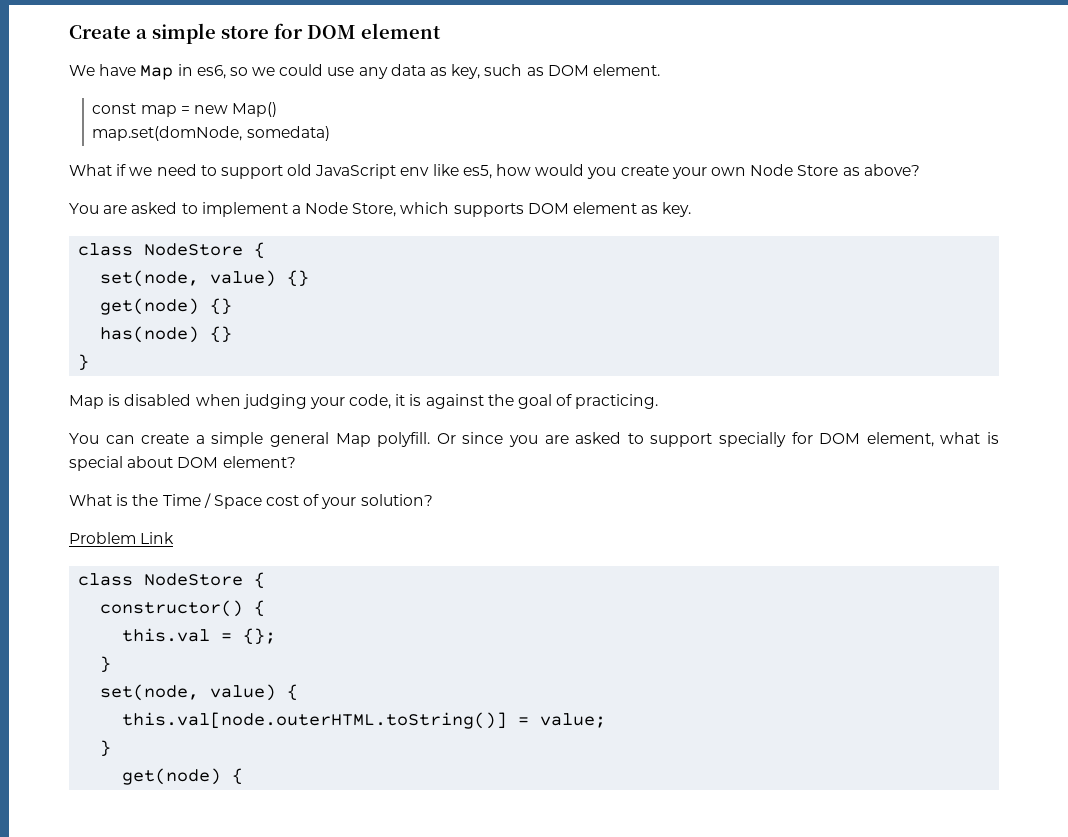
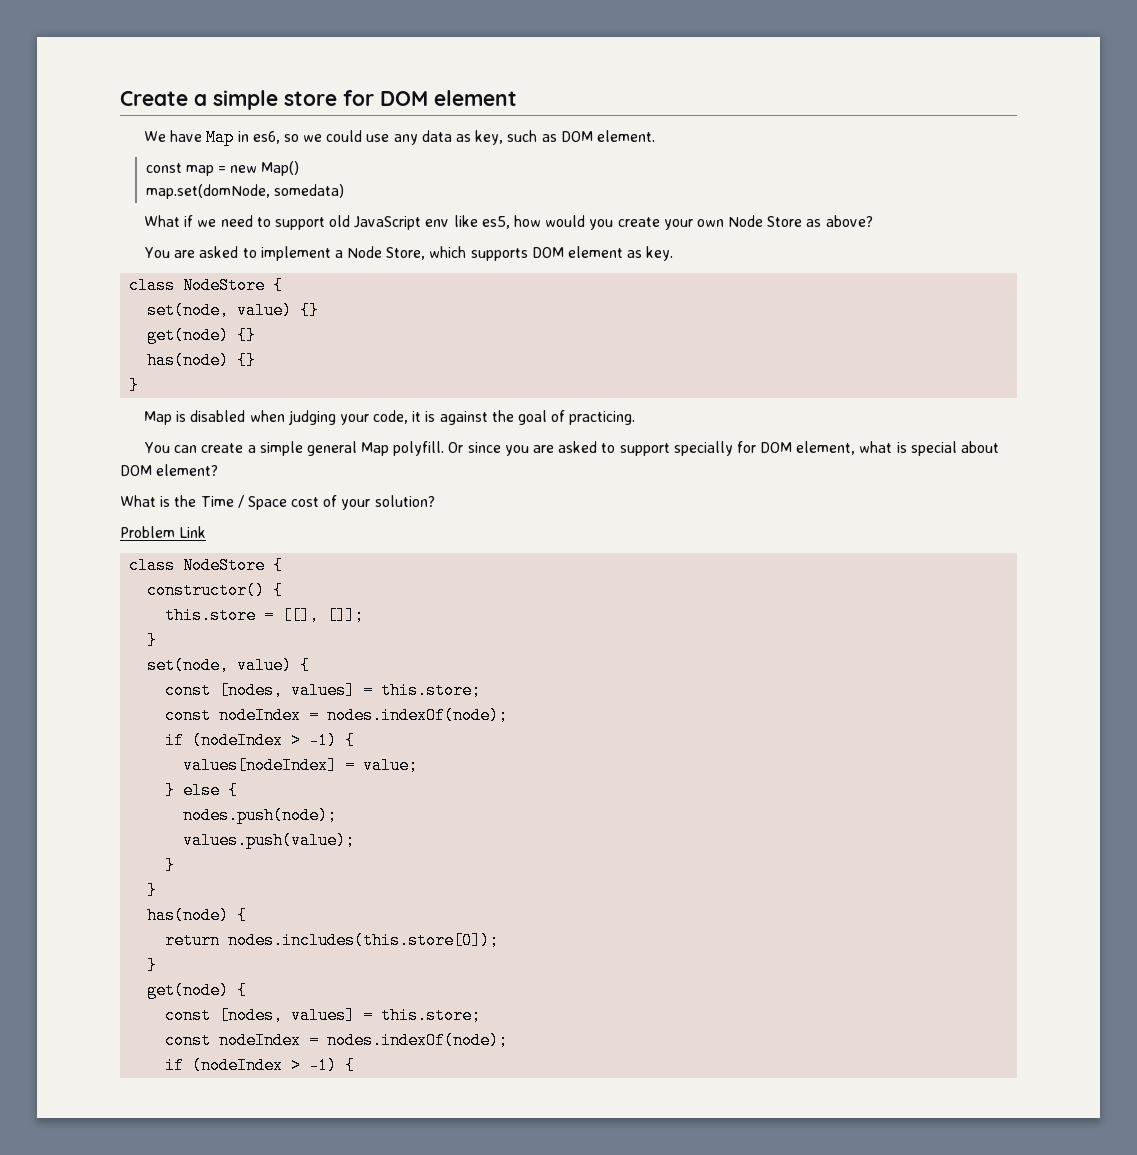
[122,628,277,645] this.val = {}; -> [165,607,365,624] this.store = [[], []];
[122,712,607,729] [100,740,112,757] [122,768,222,785] this.val[node.outerHTML.toString()] = value; // } // get(node) -> [165,682,482,699] [165,707,509,724] [165,732,356,749] [183,757,419,774] [165,782,239,799] [183,807,338,824] [183,832,356,849] [165,857,176,874] [147,882,158,899] [147,907,248,924] [165,932,500,949] [147,957,158,974] [147,982,248,999] [165,1007,482,1024] [165,1032,509,1049] [165,1057,338,1074] const [nodes, values] = this.store; // const nodeIndex = nodes.indexOf(node); // if (nodeIndex > -1) { // values[nodeIndex] = value; // } else { // nodes.push(node); // values.push(value); // } // } // has(node) { // return nodes.includes(this.store[0]); // } // get(node) { // const [nodes, values] = this.store; // const nodeIndex = nodes.indexOf(node); // if (nodeIndex > -1)

